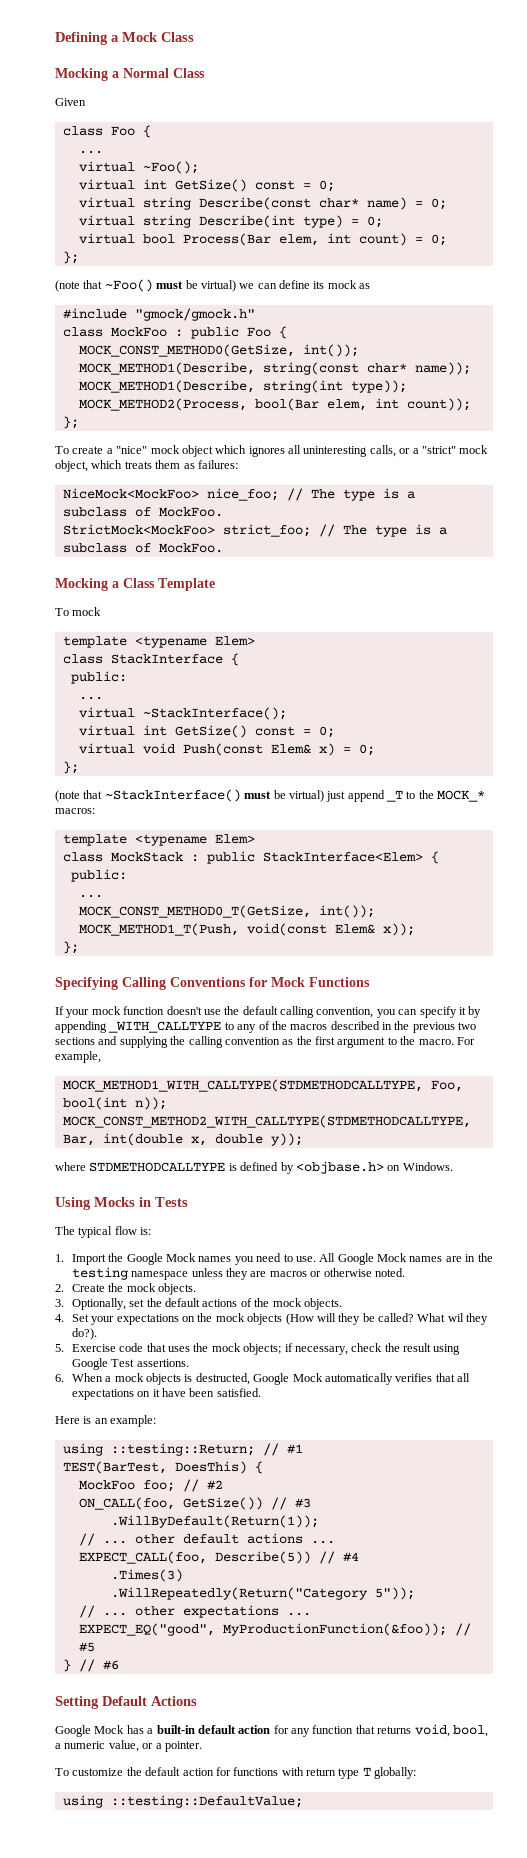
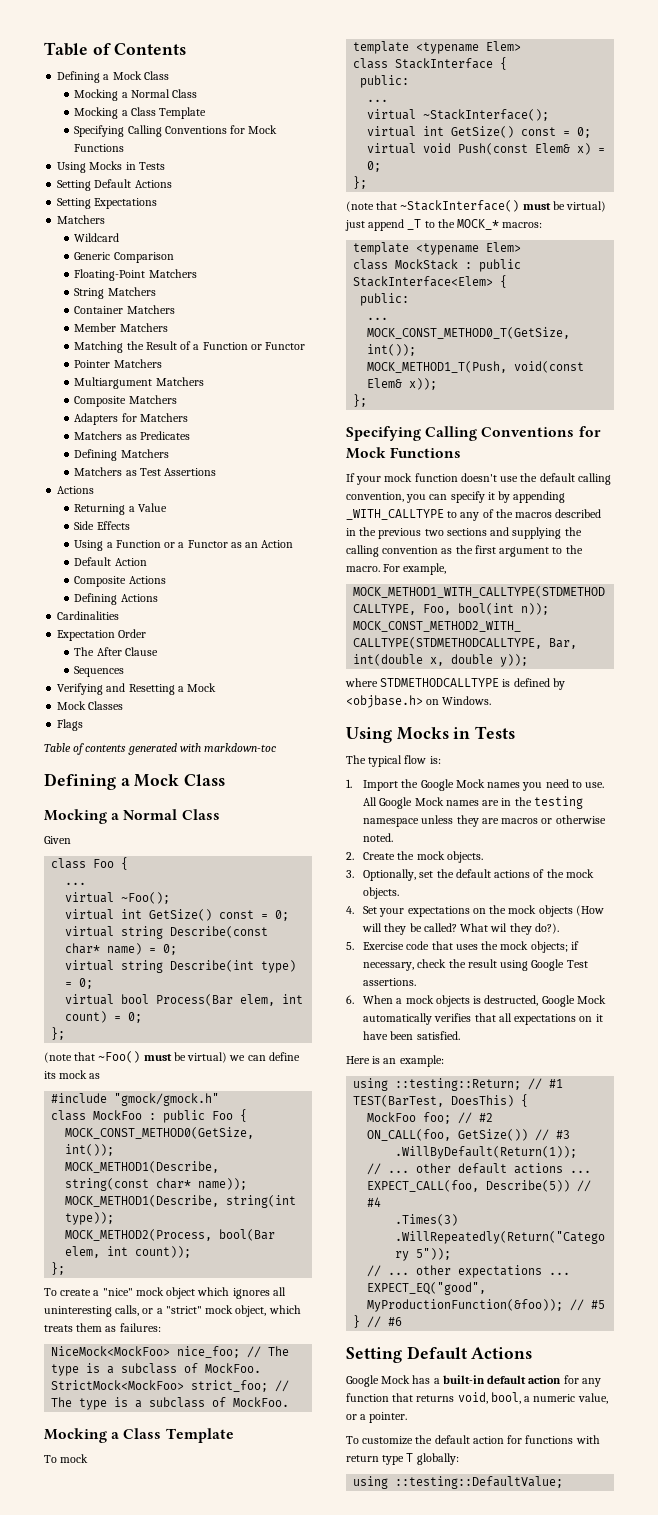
(55, 38) none -> [44,42,187,56] [57,71,169,83] [74,89,198,101] [74,107,207,119] [74,125,278,137] [74,144,125,152] [57,161,165,173] [57,179,172,191] [57,198,158,209] [57,215,106,224] [74,233,120,242] [74,252,174,263] [74,269,197,281] [74,287,156,299] [74,305,175,314] [74,323,168,332] [74,341,306,353] [74,359,162,368] [74,377,204,389] [74,395,177,407] [74,413,188,425] [74,431,190,440] [74,449,169,461] [74,467,217,476] [57,486,95,494] [74,503,167,515] [74,521,130,530] [74,540,294,551] [74,557,147,566] [74,576,166,587] [74,593,158,605] [57,611,120,620] [57,629,147,641] [74,647,158,656] [74,666,125,677] [57,683,217,695] [57,701,124,710] [57,719,84,731] [44,743,277,755] Table of Contents // Defining a Mock Class // Mocking a Normal Class // Mocking a Class Template // Specifying Calling Conventions for Mock Functions // Using Mocks in Tests // Setting Default Actions // Setting Expectations // Matchers // Wildcard // Generic Comparison // Floating-Point Matchers // String Matchers // Container Matchers // Member Matchers // Matching the Result of a Function or Functor // Pointer Matchers // Multiargument Matchers // Composite Matchers // Adapters for Matchers // Matchers as Predicates // Defining Matchers // Matchers as Test Assertions // Actions // Returning a Value // Side Effects // Using a Function or a Functor as an Action // Default Action // Composite Actions // Defining Actions // Cardinalities // Expectation Order // The After Clause // Sequences // Verifying and Resetting a Mock // Mock Classes // Flags // Table of contents generated with markdown-toc //

